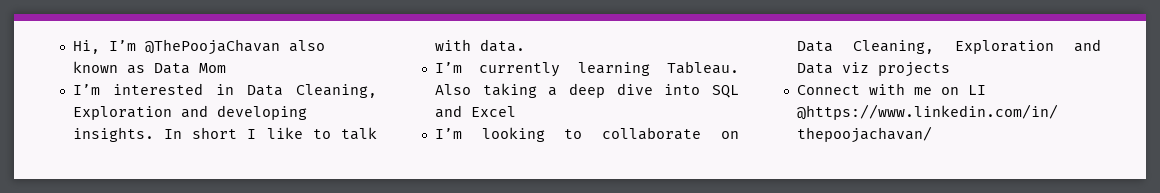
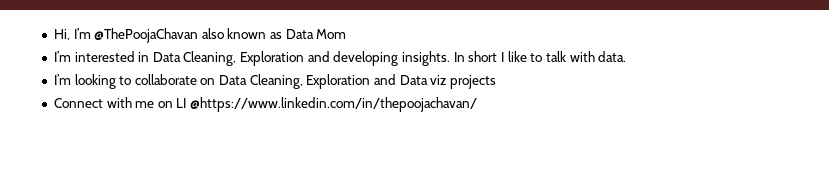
[434,61,739,77] [434,83,739,98] [434,105,516,118] // I’m currently learning Tableau. Also taking a deep dive into SQL and Excel -> (627, 56) none

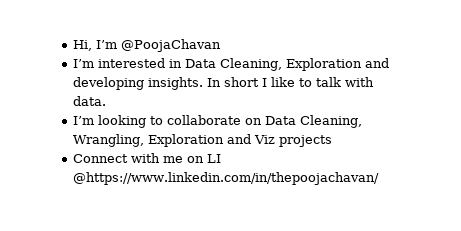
[94,28,347,43] @ThePoojaChavan also known as Data Mom -> [120,39,221,52] @PoojaChavan
[306,74,448,89] Exploration and Data viz -> [72,134,275,147] Wrangling, Exploration and Viz

